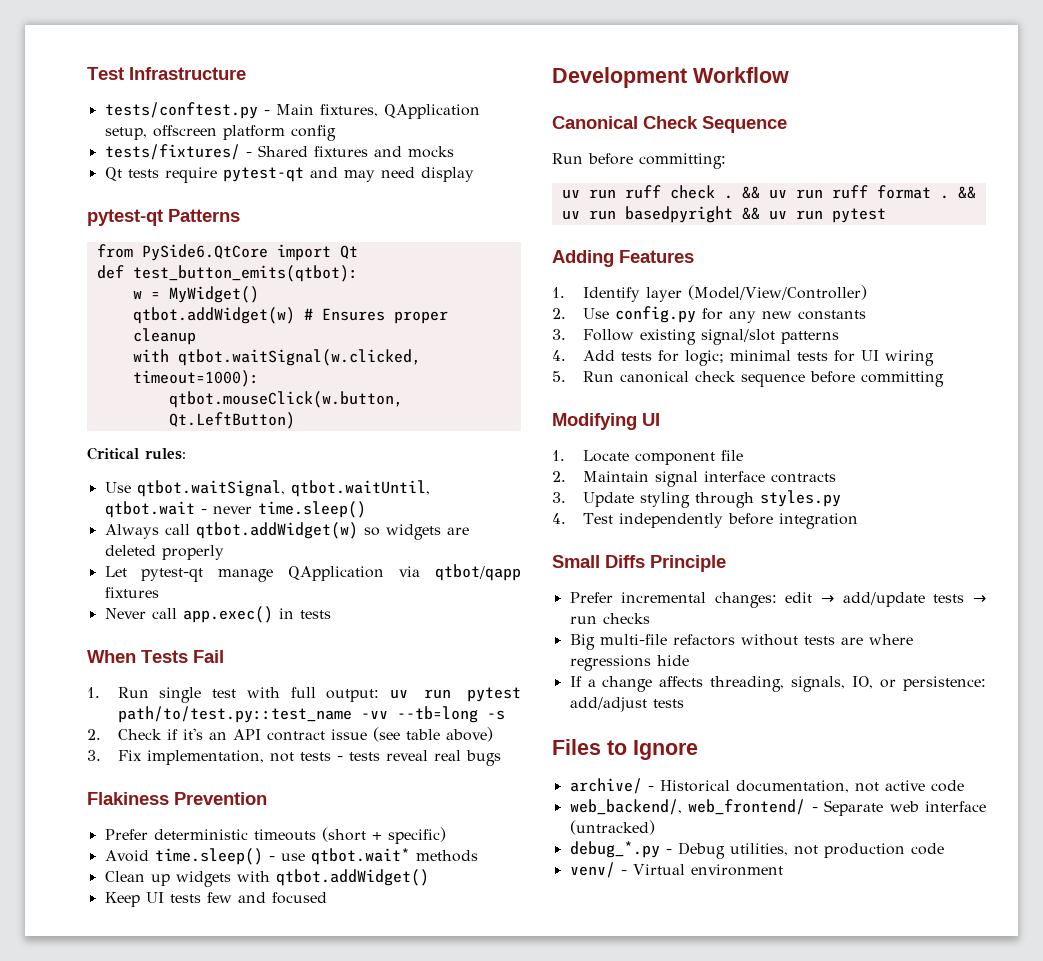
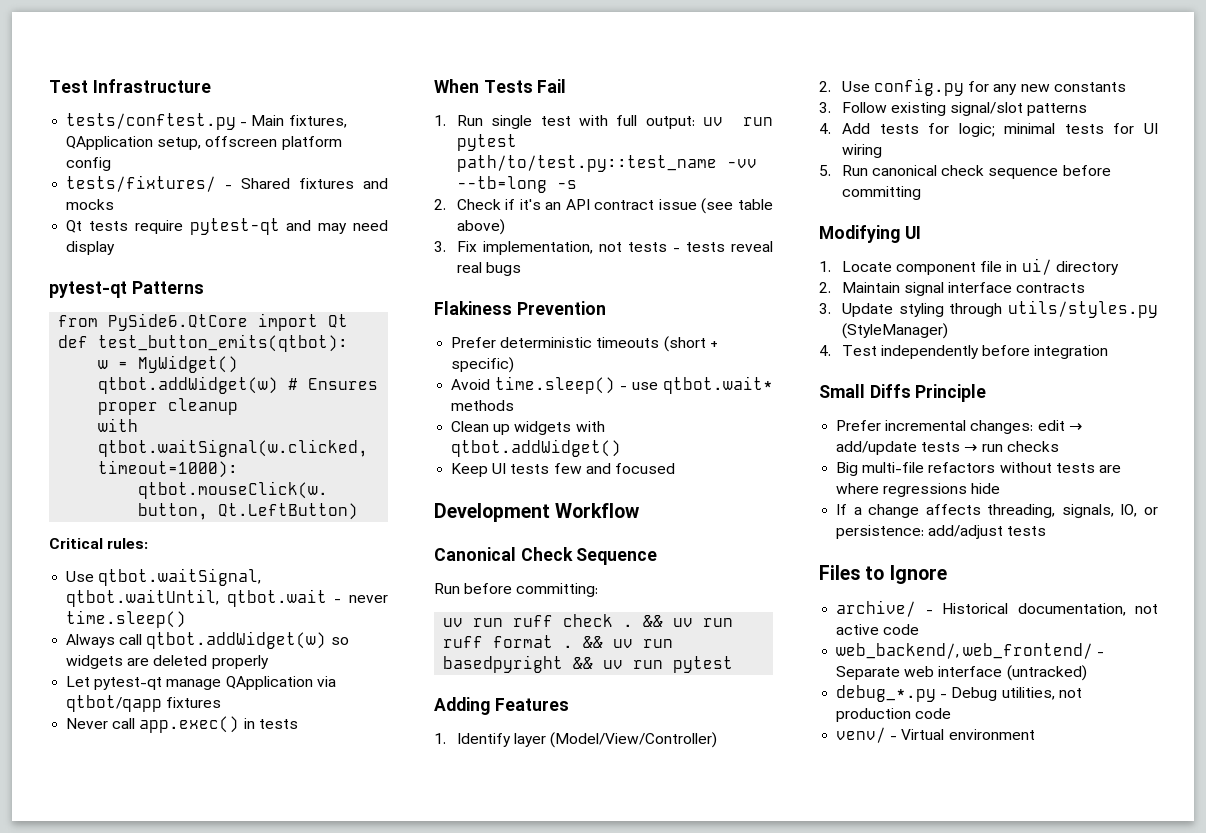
(743, 455) none -> [1006,258,1119,275] in ui/ directory
[759,490,841,507] styles.py -> [1008,300,1158,318] [841,323,948,339] utils/styles.py (StyleManager)

